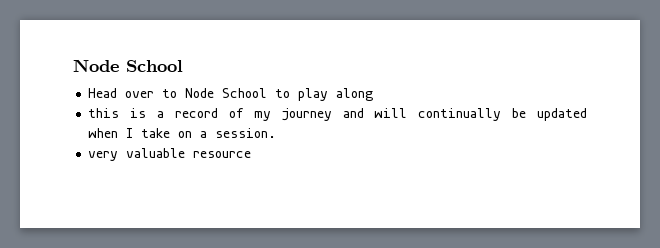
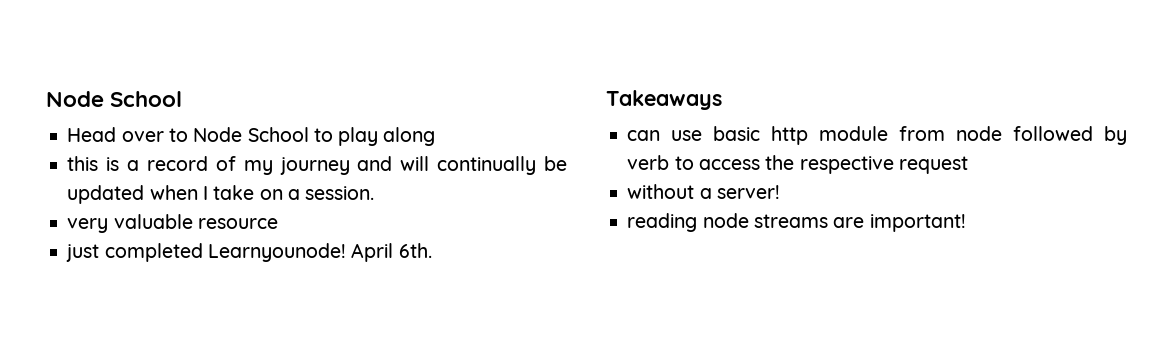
(252, 154) none -> [66,243,432,262] [606,90,722,110] [627,126,1127,145] [627,155,968,174] [627,184,780,199] [627,213,966,232] // just completed Learnyounode! April 6th. // Takeaways // can use basic http module from node followed by verb to access the respective request // without a server! // reading node streams are important!

